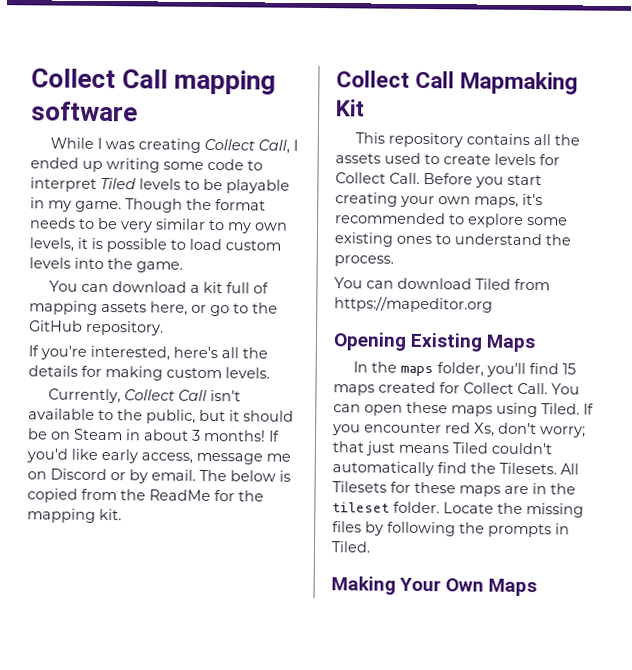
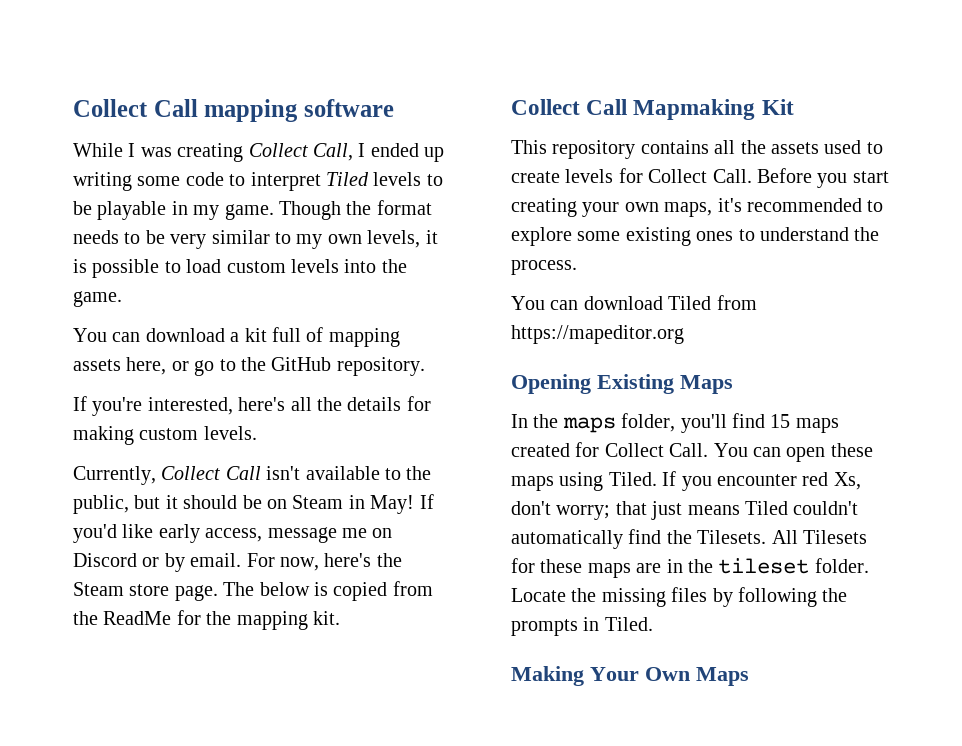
[143,429,266,442] about 3 months! -> [370,495,415,514] May!
(196, 475) none -> [246,553,402,571] [73,582,218,601] For now, here's the Steam store page.

